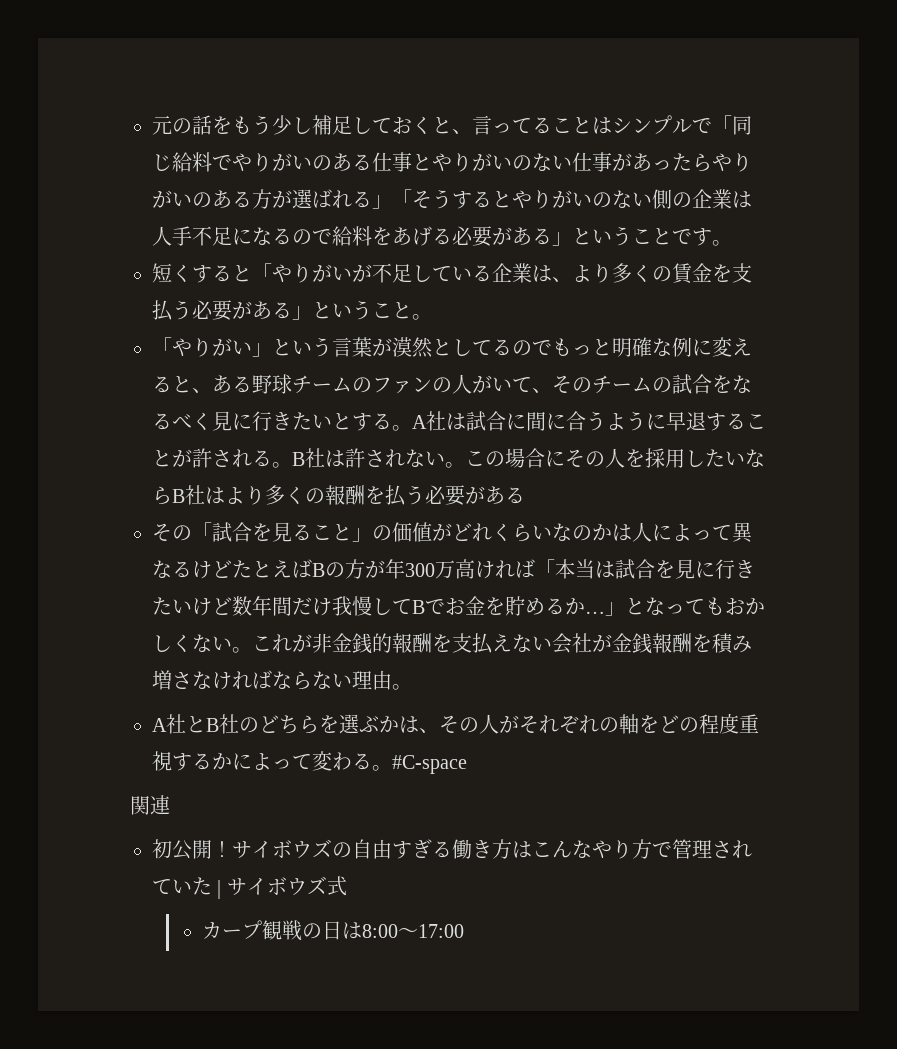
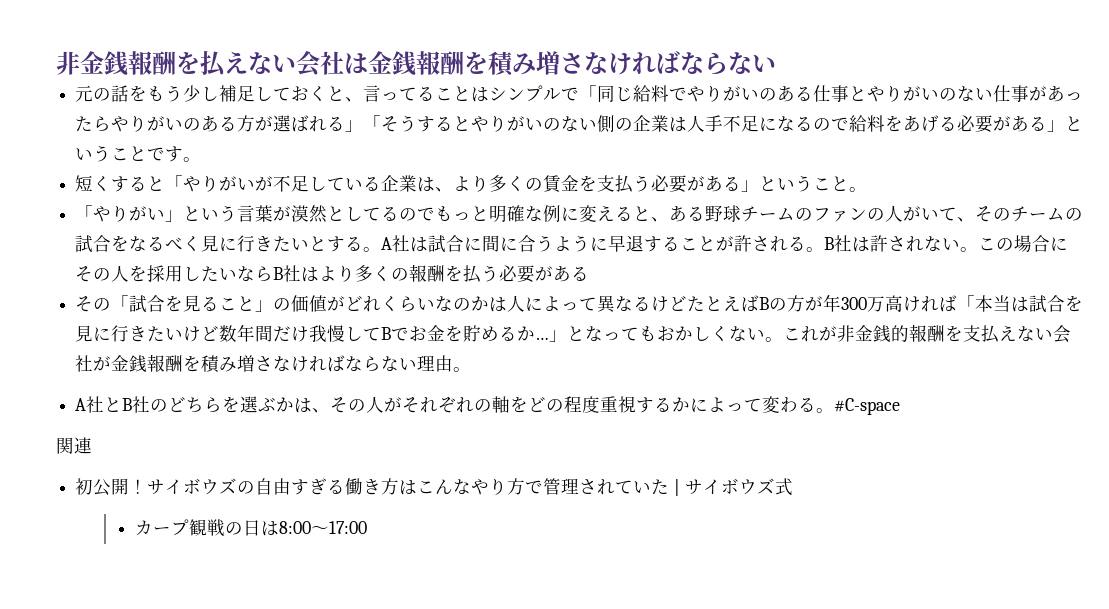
(152, 125) none -> [56,51,776,77] 非金銭報酬を払えない会社は金銭報酬を積み増さなければならない //

